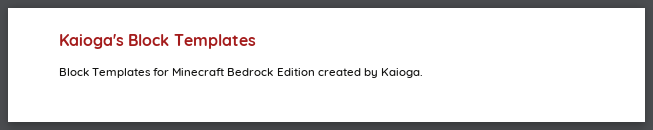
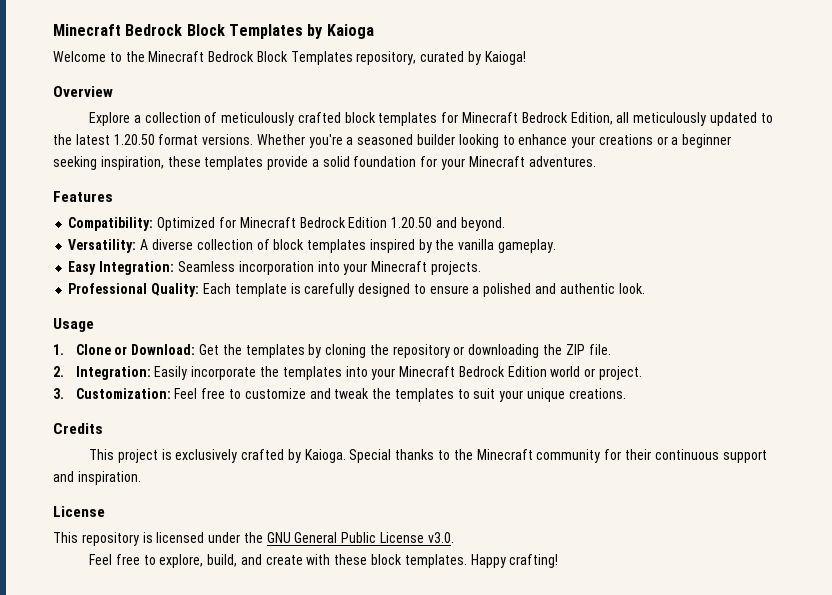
[59,34,256,49] [59,68,423,78] Kaioga's Block Templates // Block Templates for Minecraft Bedrock Edition created by Kaioga. -> [53,24,374,39] [53,51,526,65] [53,86,113,97] [89,112,773,126] [53,134,732,148] [53,156,596,170] [53,191,113,202] [68,217,505,231] [68,239,556,253] [68,261,481,275] [68,283,645,297] [53,318,94,332] [53,344,611,358] [53,366,643,380] [53,388,626,402] [53,423,103,434] [89,449,767,463] [53,471,141,485] [53,506,105,517] [53,532,454,546] [89,554,559,568] Minecraft Bedrock Block Templates by Kaioga // Welcome to the Minecraft Bedrock Block Templates repository, curated by Kaioga! // Overview // Explore a collection of meticulously crafted block templates for Minecraft Bedrock Edition, all meticulously updated to the latest 1.20.50 format versions. Whether you're a seasoned builder looking to enhance your creations or a beginner seeking inspiration, these templates provide a solid foundation for your Minecraft adventures. // Features // Compatibility: Optimized for Minecraft Bedrock Edition 1.20.50 and beyond. // Versatility: A diverse collection of block templates inspired by the vanilla gameplay. // Easy Integration: Seamless incorporation into your Minecraft projects. // Professional Quality: Each template is carefully designed to ensure a polished and authentic look. // Usage // 1. Clone or Download: Get the templates by cloning the repository or downloading the ZIP file. // 2. Integration: Easily incorporate the templates into your Minecraft Bedrock Edition world or project. // 3. Customization: Feel free to customize and tweak the templates to suit your unique creations. // Credits // This project is exclusively crafted by Kaioga. Special thanks to the Minecraft community for their continuous support and inspiration. // License // This repository is licensed under the GNU General Public License v3.0. // Feel free to explore, build, and create with these block templates. Happy crafting!

